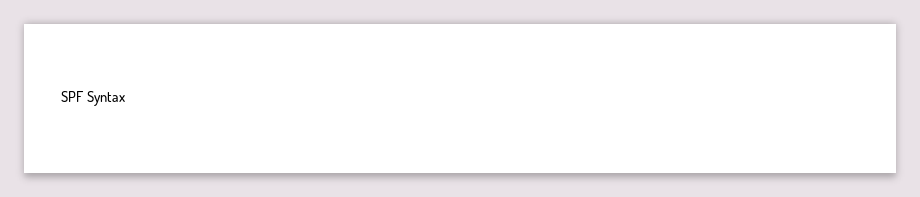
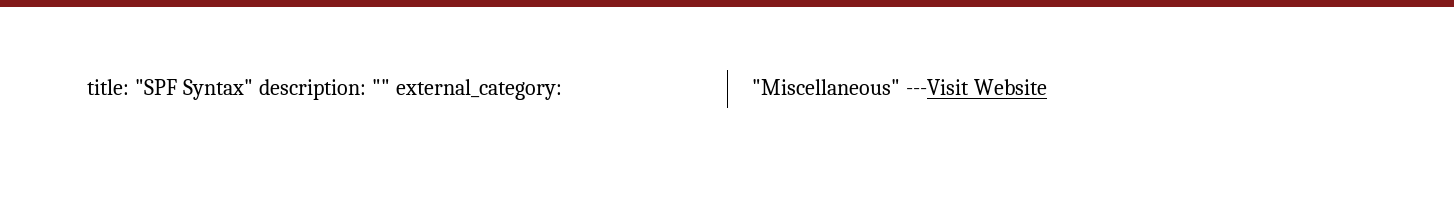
[61,91,125,106] SPF Syntax -> [87,79,1047,100] title: "SPF Syntax" description: "" external_category: "Miscellaneous" ---Visit Website

